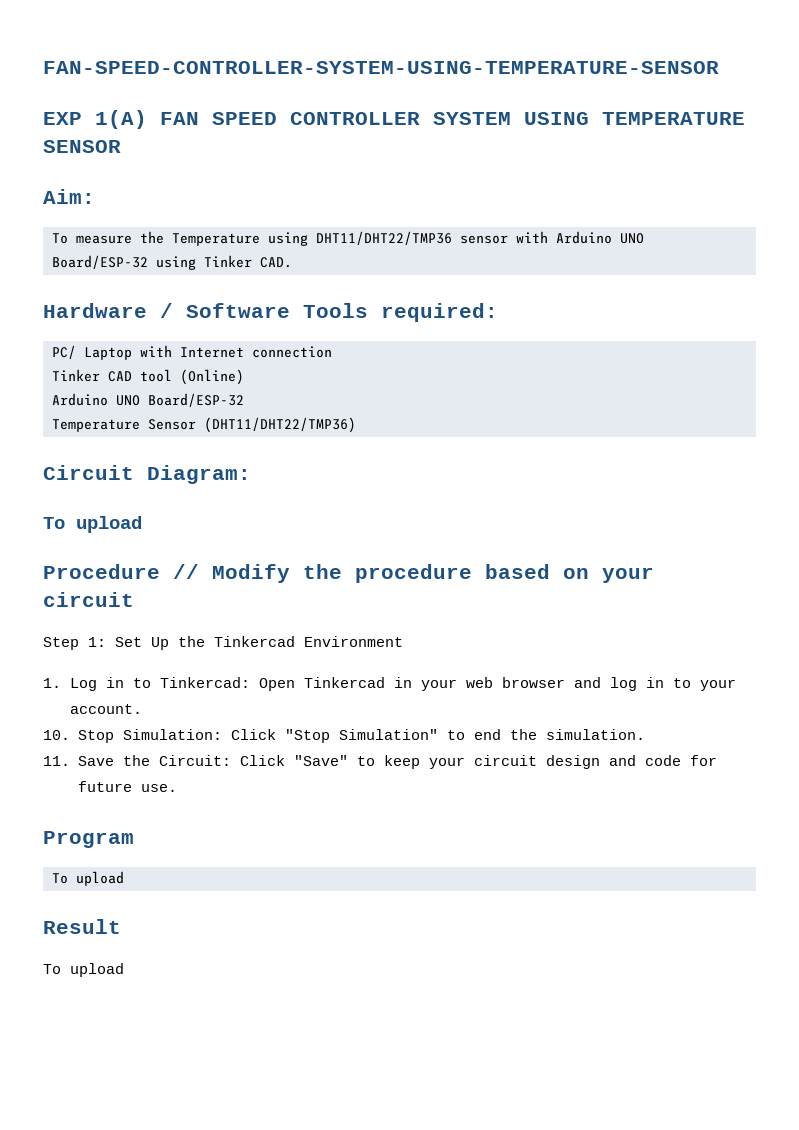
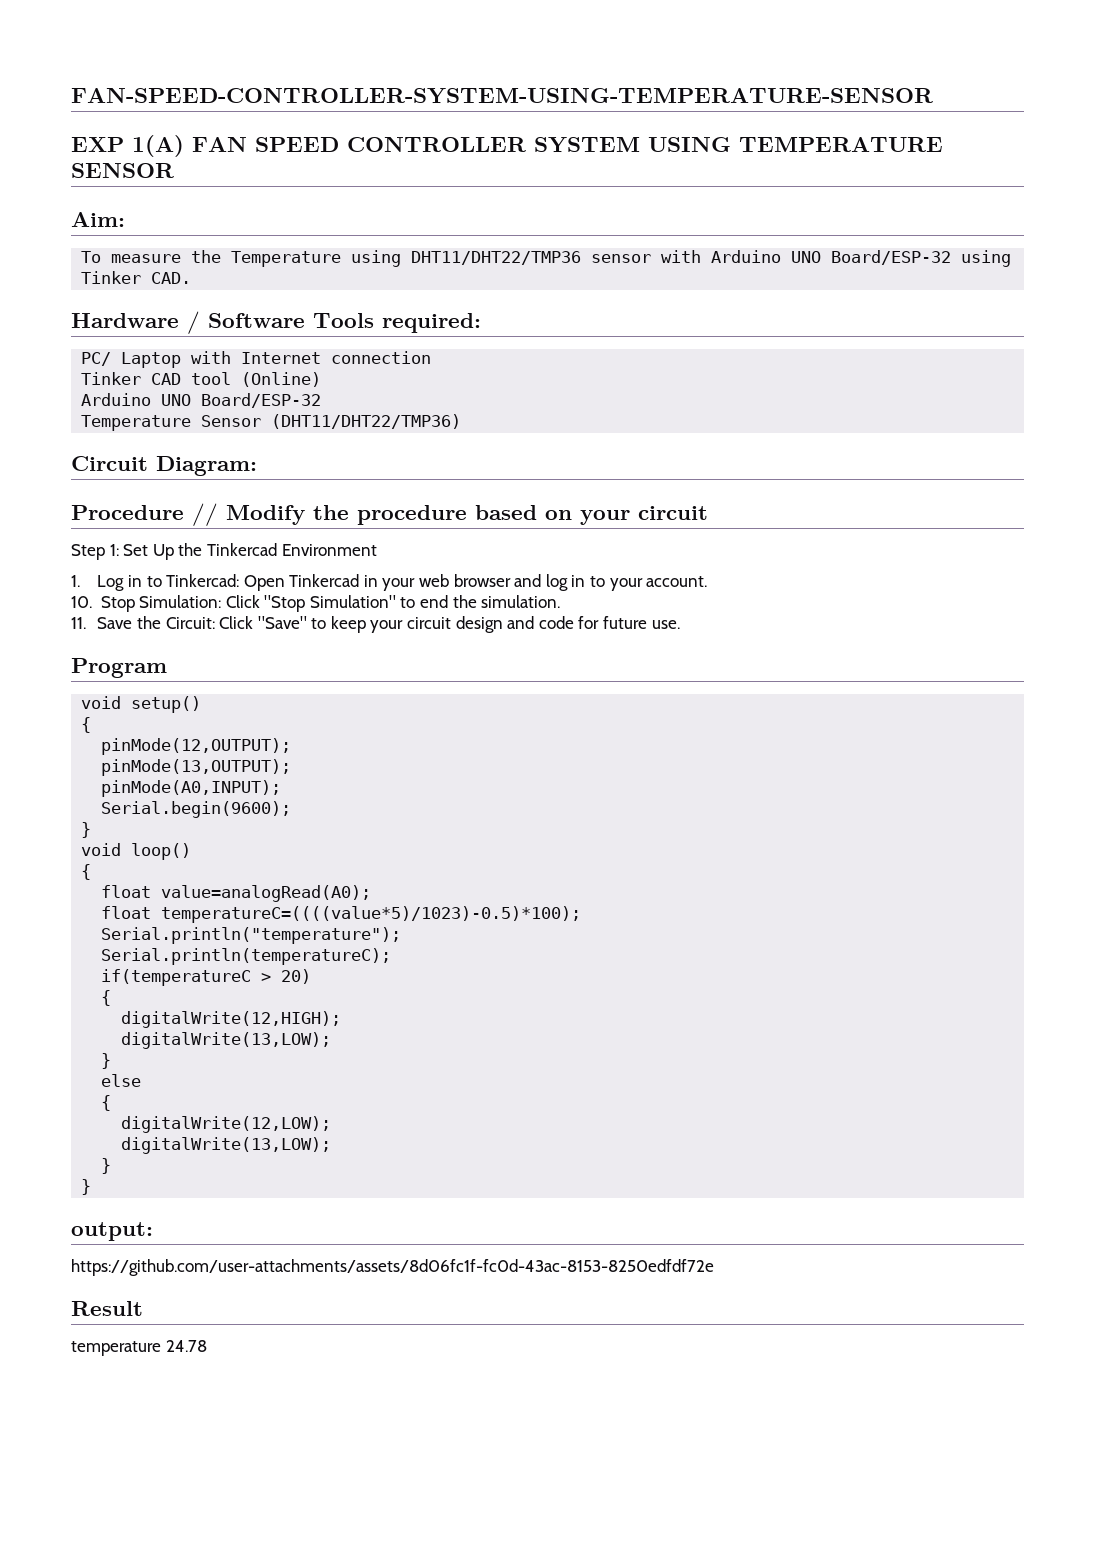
[43,516,142,533] // To upload -> (257, 466) none
[52,871,124,886] To upload -> [81,696,202,713] [81,717,92,733] [101,738,292,755] [101,759,292,776] [101,780,282,797] [101,801,292,818] [81,822,92,838] [81,843,192,860] [81,864,92,880] [101,885,372,902] [101,906,582,923] [101,927,402,944] [101,948,392,965] [101,969,312,986] [101,990,112,1006] [121,1011,342,1028] [121,1032,332,1049] [101,1053,112,1069] [101,1074,142,1087] [101,1095,112,1111] [121,1116,332,1133] [121,1137,332,1154] [101,1158,112,1174] [81,1179,92,1195] [71,1222,153,1241] [71,1259,714,1276] void setup() // { // pinMode(12,OUTPUT); // pinMode(13,OUTPUT); // pinMode(A0,INPUT); // Serial.begin(9600); // } // void loop() // { // float value=analogRead(A0); // float temperatureC=((((value*5)/1023)-0.5)*100); // Serial.println("temperature"); // Serial.println(temperatureC); // if(temperatureC > 20) // { // digitalWrite(12,HIGH); // digitalWrite(13,LOW); // } // else // { // digitalWrite(12,LOW); // digitalWrite(13,LOW); // } // } // output: // https://github.com/user-attachments/assets/8d06fc1f-fc0d-43ac-8153-8250edfdf72e
[43,963,124,977] To upload -> [71,1340,207,1356] temperature 24.78

